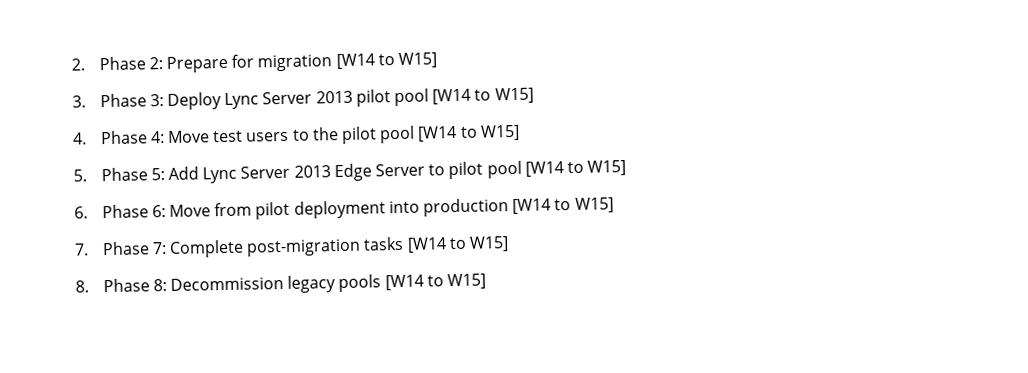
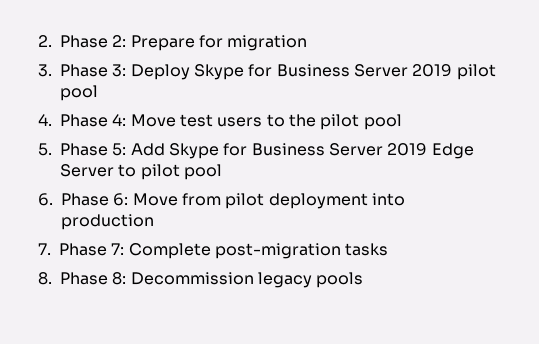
[335,52,438,70] [W14 to W15] -> (308, 43) none
[224,87,534,109] Lync Server 2013 pilot pool [W14 to W15] -> [193,64,496,80] [60,85,98,101] Skype for Business Server 2019 pilot pool
[417,124,520,142] [W14 to W15] -> (402, 122) none
[202,165,331,184] Lync Server 2013 -> [168,143,428,159] Skype for Business Server 2019
[524,160,627,177] [W14 to W15] -> (222, 172) none
[512,197,614,215] [W14 to W15] -> (154, 222) none
[406,236,510,253] [W14 to W15] -> (389, 249) none
[384,273,487,291] [W14 to W15] -> (364, 280) none

